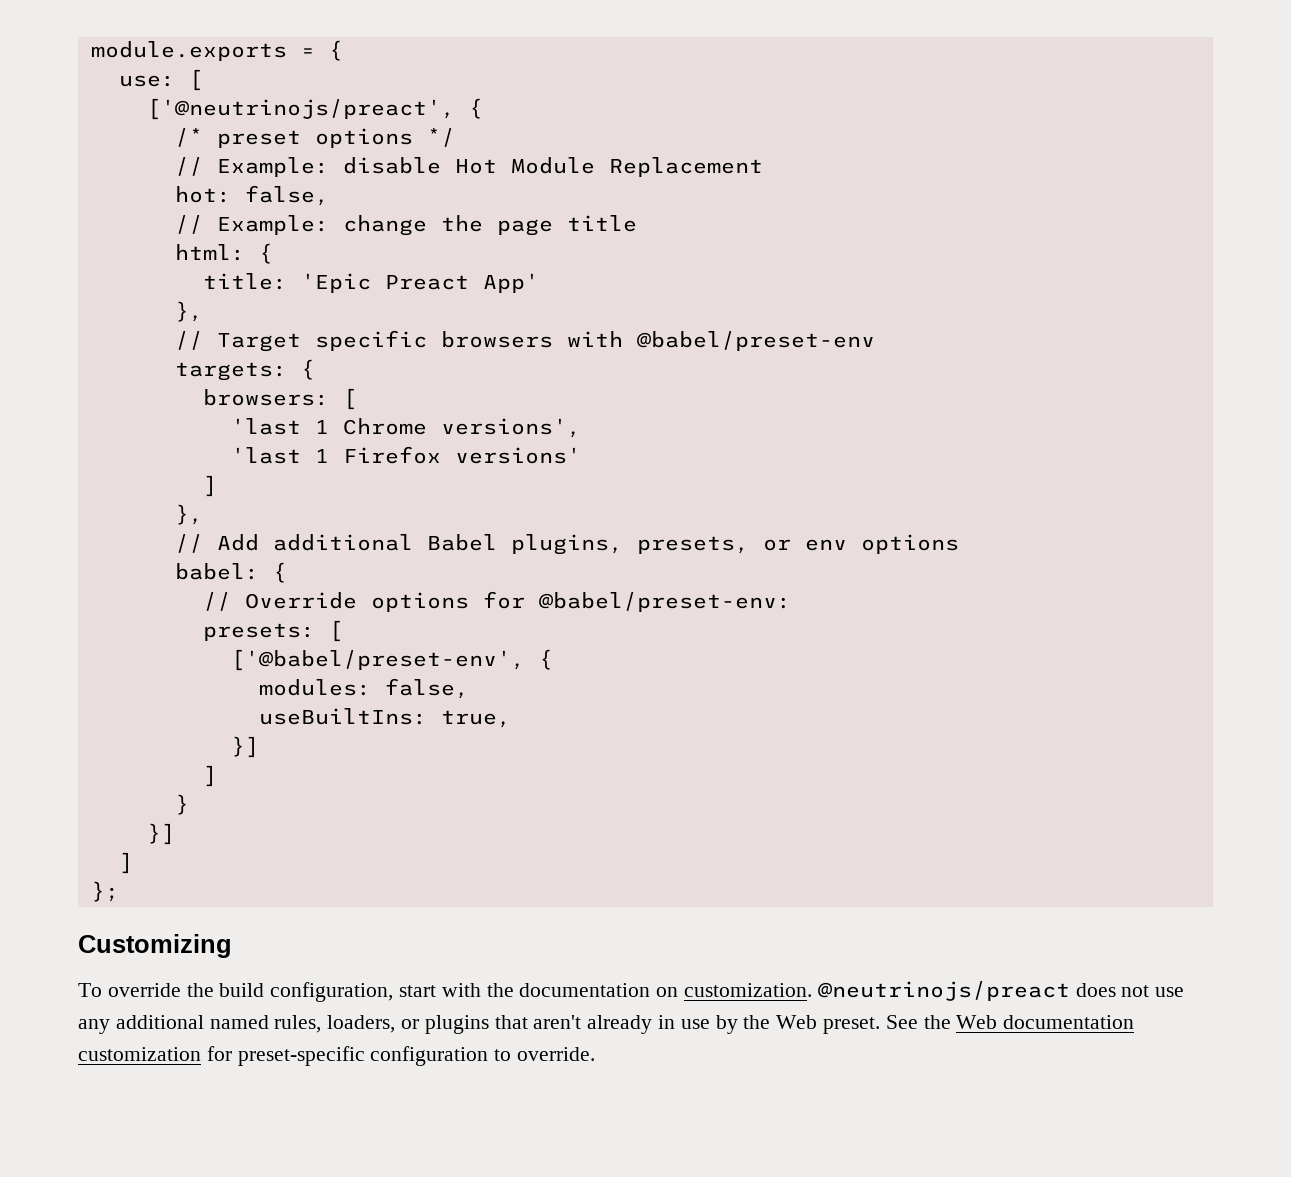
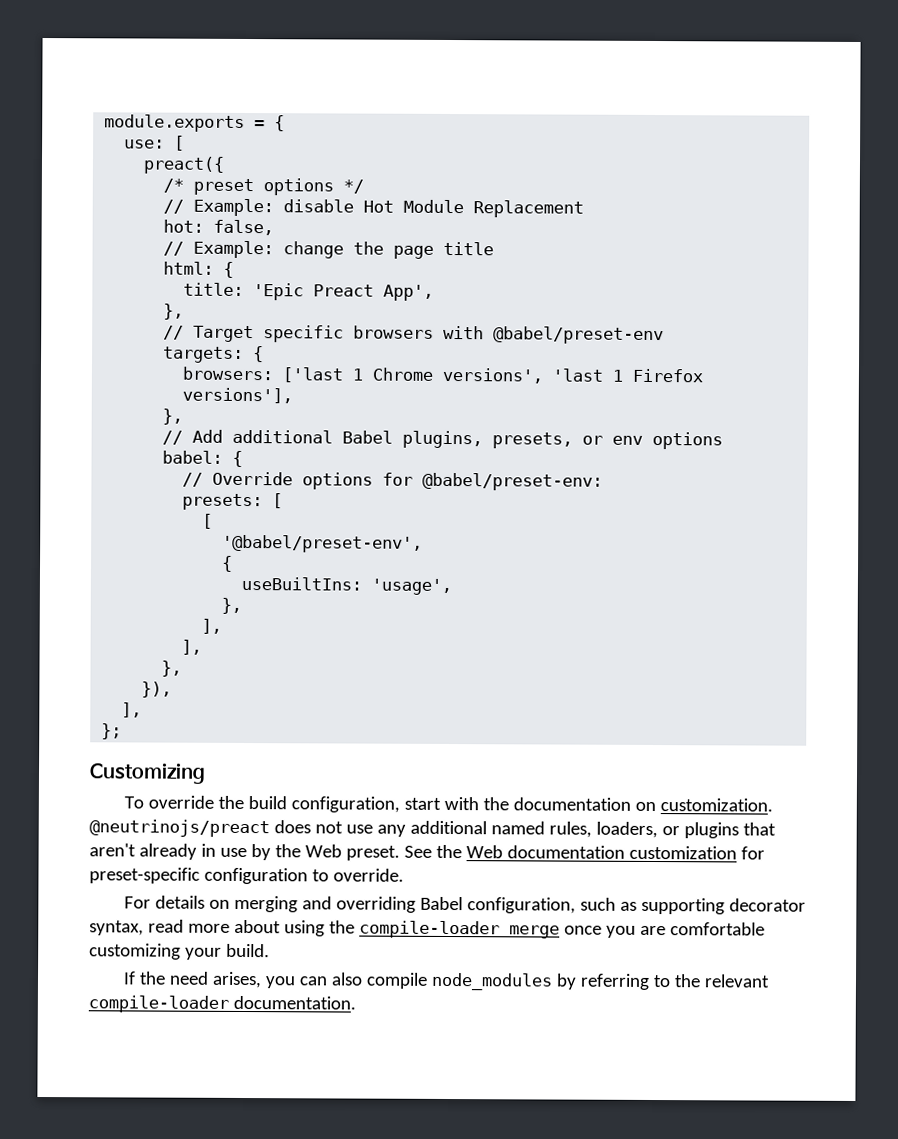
[146,98,483,120] ['@neutrinojs/preact', { -> [143,156,226,174] preact({
[482,273,539,293] App' -> [383,284,435,301] App',
[342,388,357,410] [230,418,301,435] [ // 'last -> [282,367,344,383] ['last
(581, 428) // -> (544, 375) none
[454,447,581,464] [202,475,217,497] versions' // ] -> [182,387,294,404] versions'],
[230,649,553,671] [258,678,469,699] [258,708,511,728] [230,736,259,758] [202,765,217,787] [174,794,189,815] [146,823,175,845] [118,852,133,874] ['@babel/preset-env', { // modules: false, // useBuiltIns: true, // }] // ] // } // }] // ] -> [202,513,214,529] [222,534,424,553] [221,555,234,572] [241,576,453,596] [221,597,243,614] [201,618,223,634] [181,639,203,655] [161,660,183,677] [141,681,173,698] [121,702,143,718] [ // '@babel/preset-env', // { // useBuiltIns: 'usage', // }, // ], // ], // }, // }), // ],
(596, 1054) none -> [123,895,806,915] [89,919,765,939] [89,943,270,960] [122,971,770,991] [88,995,356,1013] // For details on merging and overriding Babel configuration, such as supporting decorator syntax, read more about using the compile-loader merge once you are comfortable customizing your build. // If the need arises, you can also compile node_modules by referring to the relevant compile-loader documentation.

